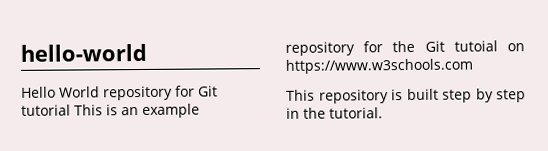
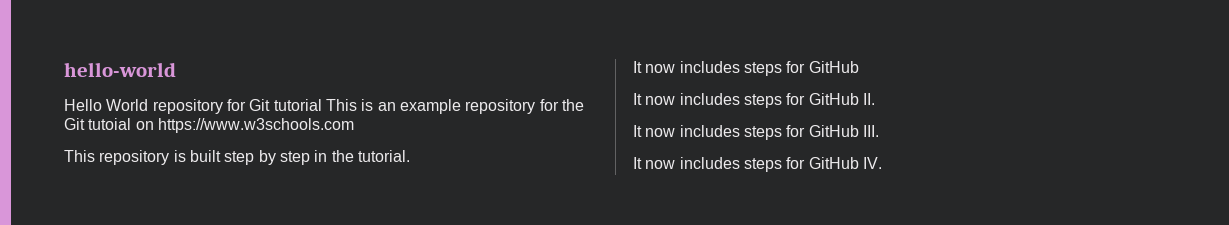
(383, 113) none -> [633,61,859,76] [633,93,875,108] [633,125,879,140] [633,157,882,172] // It now includes steps for GitHub // It now includes steps for GitHub II. // It now includes steps for GitHub III. // It now includes steps for GitHub IV.

